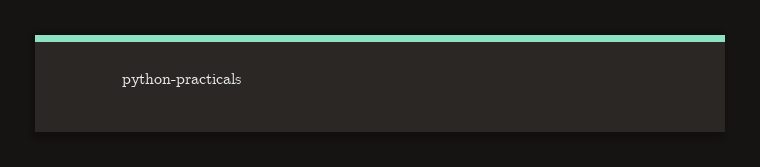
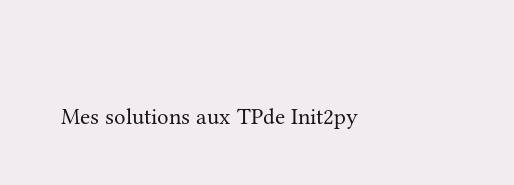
[122,73,241,87] python-practicals -> [61,108,358,129] Mes solutions aux TPde Init2py

